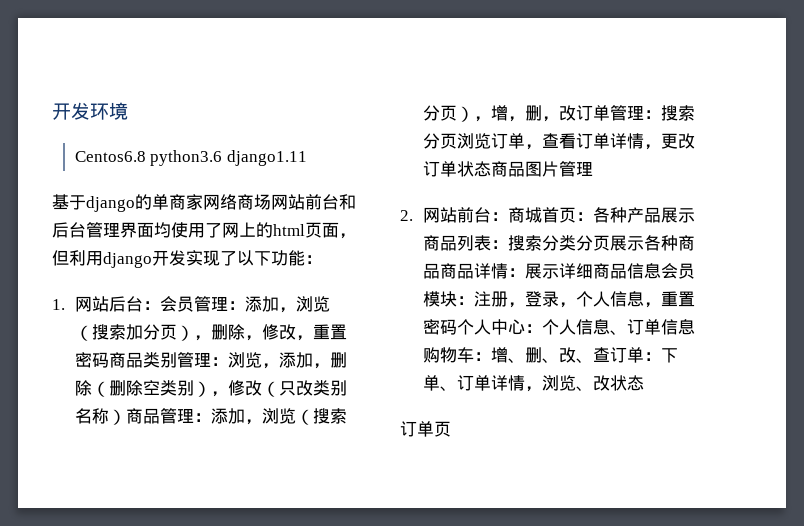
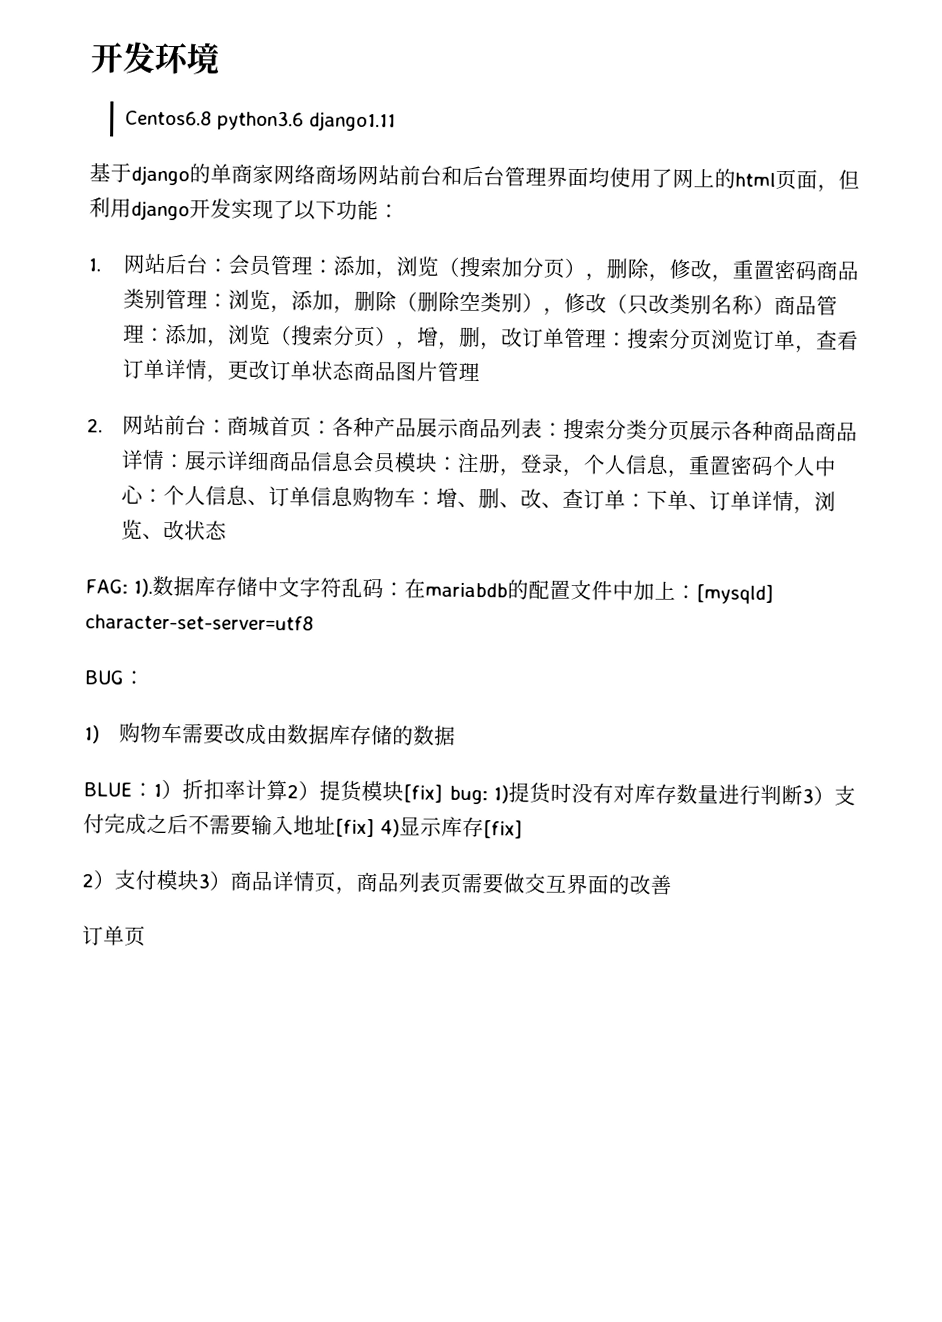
(644, 383) none -> [85,575,774,604] [85,614,314,631] [84,670,145,685] [84,722,456,746] [83,778,856,806] [83,813,523,839] [82,869,672,895] // FAG: 1).数据库存储中文字符乱码：在mariabdb的配置文件中加上：[mysqld] character-set-server=utf8 // BUG： // 1)购物车需要改成由数据库存储的数据 // BLUE：1）折扣率计算2）提货模块[fix] bug: 1)提货时没有对库存数量进行判断3）支付完成之后不需要输入地址[fix] 4)显示库存[fix] // 2）支付模块3）商品详情页，商品列表页需要做交互界面的改善

